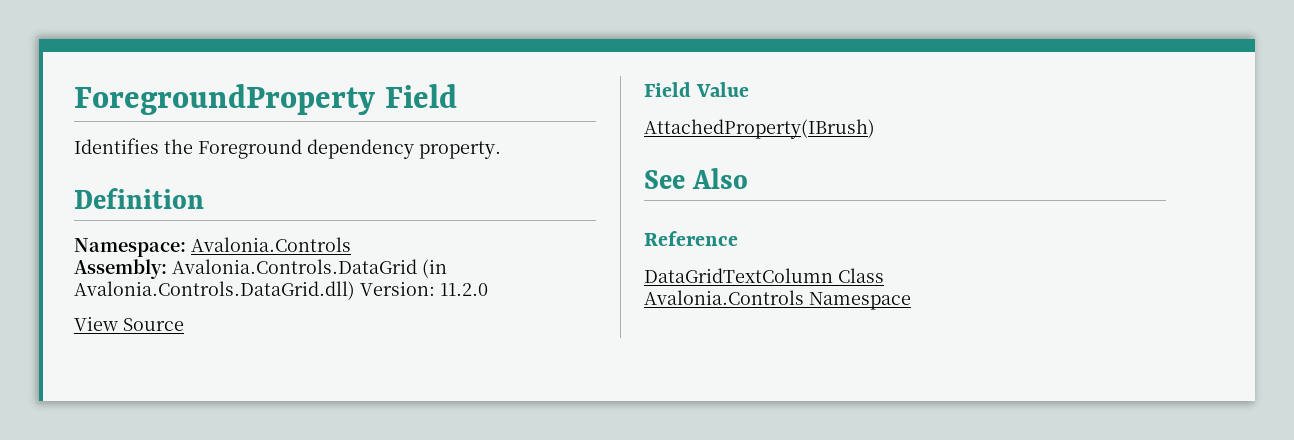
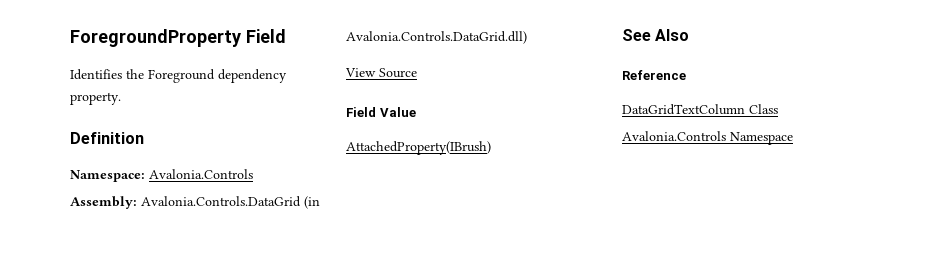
[360,281,488,296] Version: 11.2.0 -> (527, 37) none

